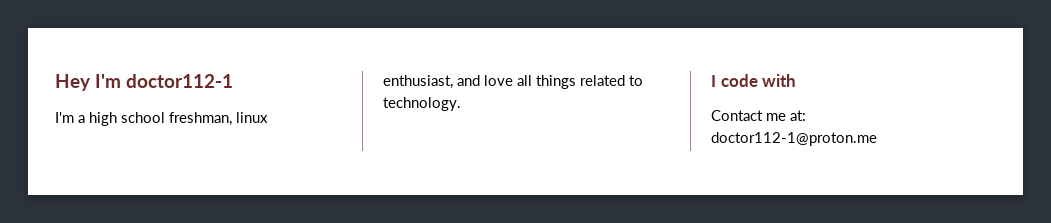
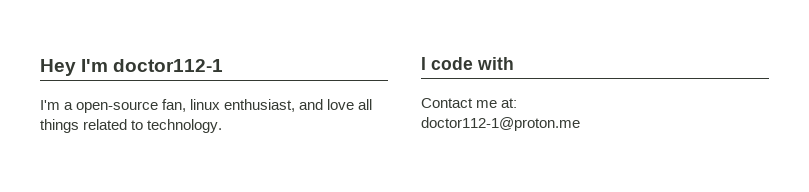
[89,112,232,126] high school freshman, -> [76,99,187,113] open-source fan,

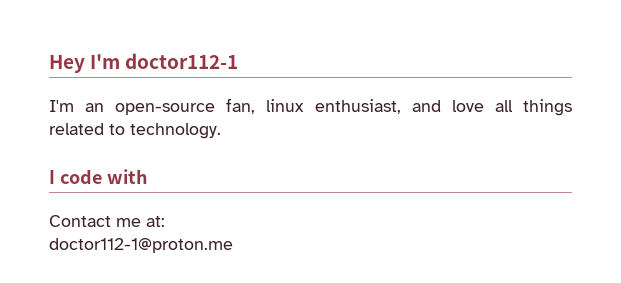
[64,102,74,110] a -> [85,103,105,112] an

